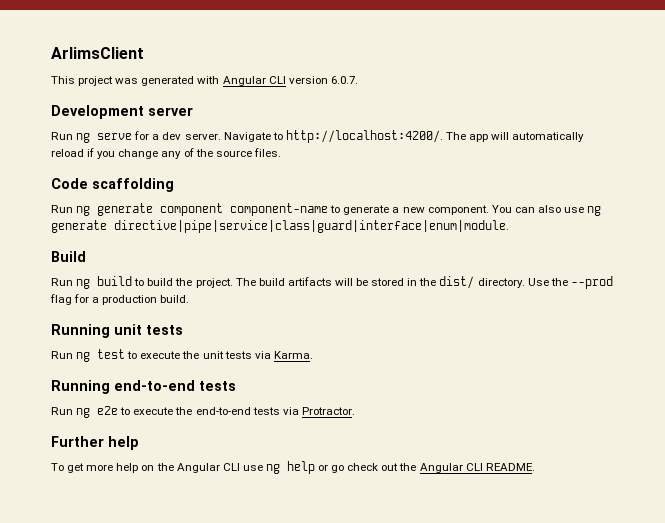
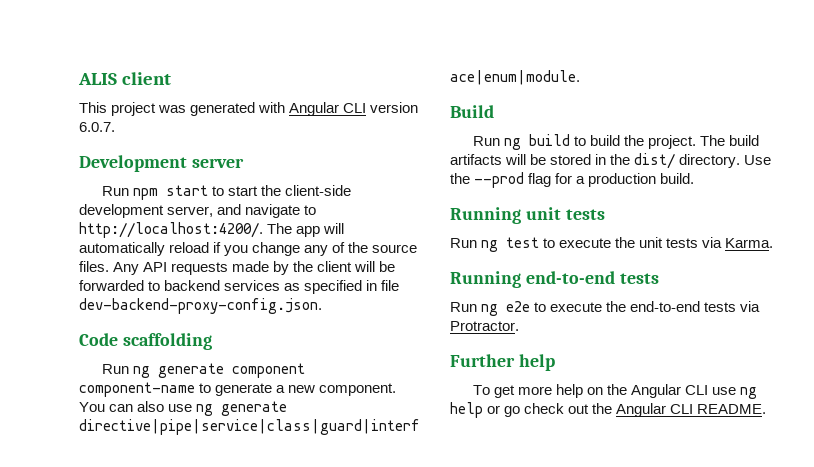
[51,47,144,59] ArlimsClient -> [78,72,172,85] ALIS client
[76,131,271,143] ng serve for a dev server. Navigate -> [132,185,351,200] [79,204,301,218] npm start to start the client-side development server, and navigate
(281, 152) none -> [113,261,396,275] [79,280,400,294] [79,298,322,314] Any API requests made by the client will be forwarded to backend services as specified in file dev-backend-proxy-config.json.

